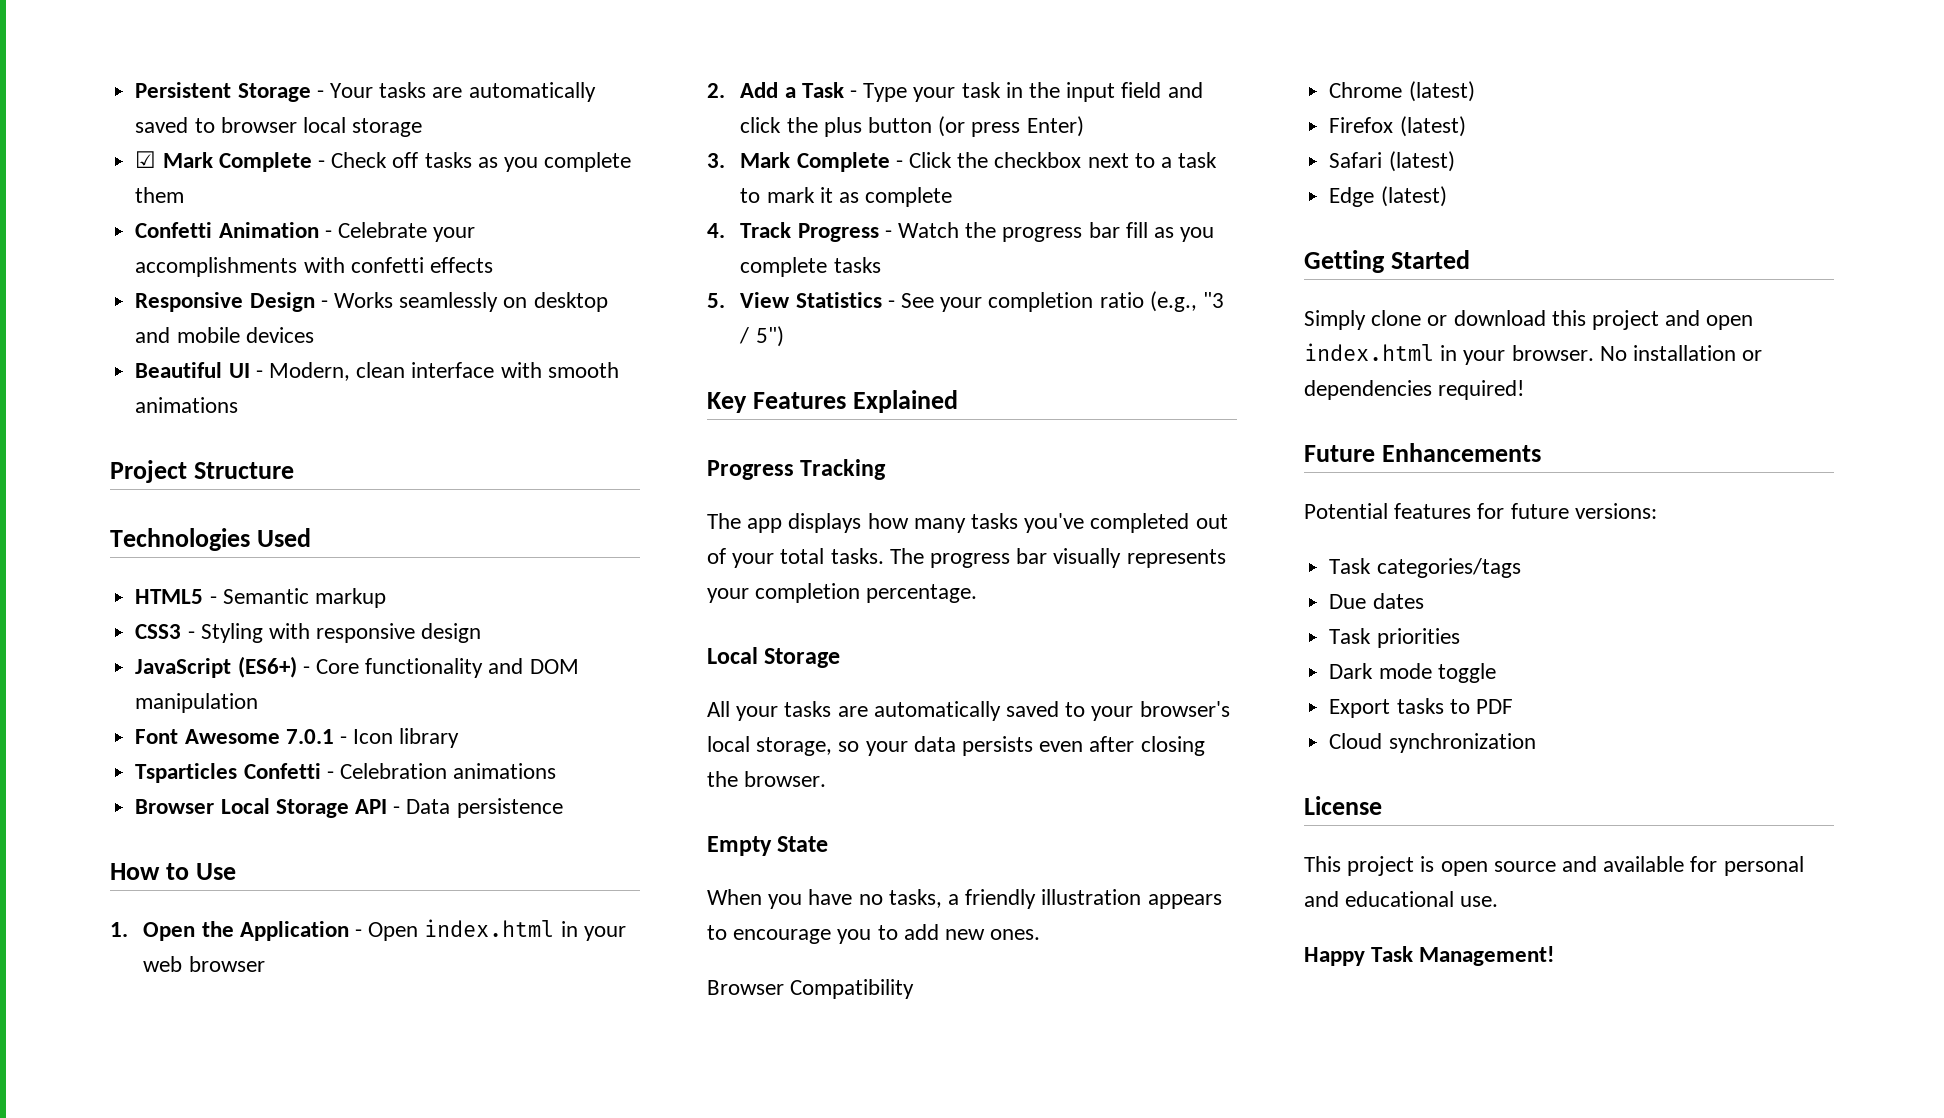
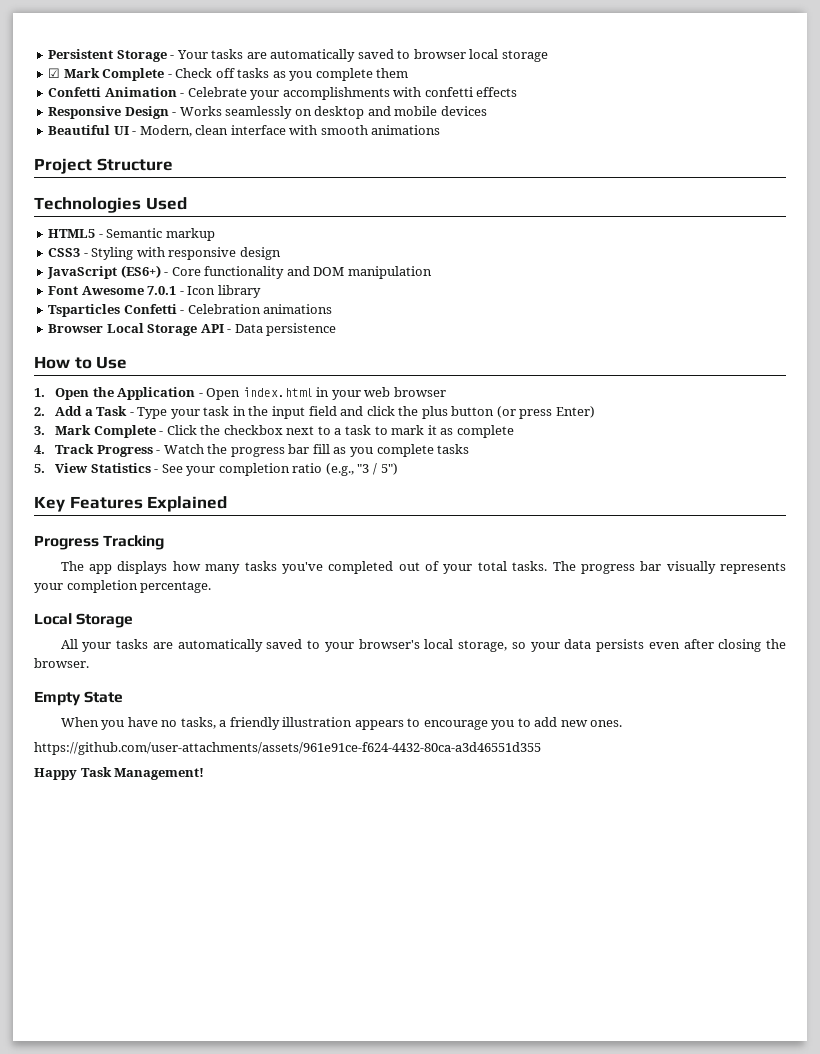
[707,979,915,999] [1329,81,1475,102] [1329,116,1466,137] [1329,151,1455,172] [1329,186,1447,207] [1304,250,1470,273] [1304,310,1754,330] [1304,343,1763,365] [1304,380,1525,400] [1304,443,1541,462] [1304,503,1657,519] [1329,558,1521,578] [1329,593,1424,609] [1329,628,1460,648] [1329,663,1496,683] [1329,698,1513,718] [1329,733,1536,753] [1304,796,1382,815] [1304,856,1804,876] [1304,891,1499,907] Browser Compatibility // Chrome (latest) // Firefox (latest) // Safari (latest) // Edge (latest) // Getting Started // Simply clone or download this project and open index.html in your browser. No installation or dependencies required! // Future Enhancements // Potential features for future versions: // Task categories/tags // Due dates // Task priorities // Dark mode toggle // Export tasks to PDF // Cloud synchronization // License // This project is open source and available for personal and educational use. -> [34,742,541,755] https://github.com/user-attachments/assets/961e91ce-f624-4432-80ca-a3d46551d355

